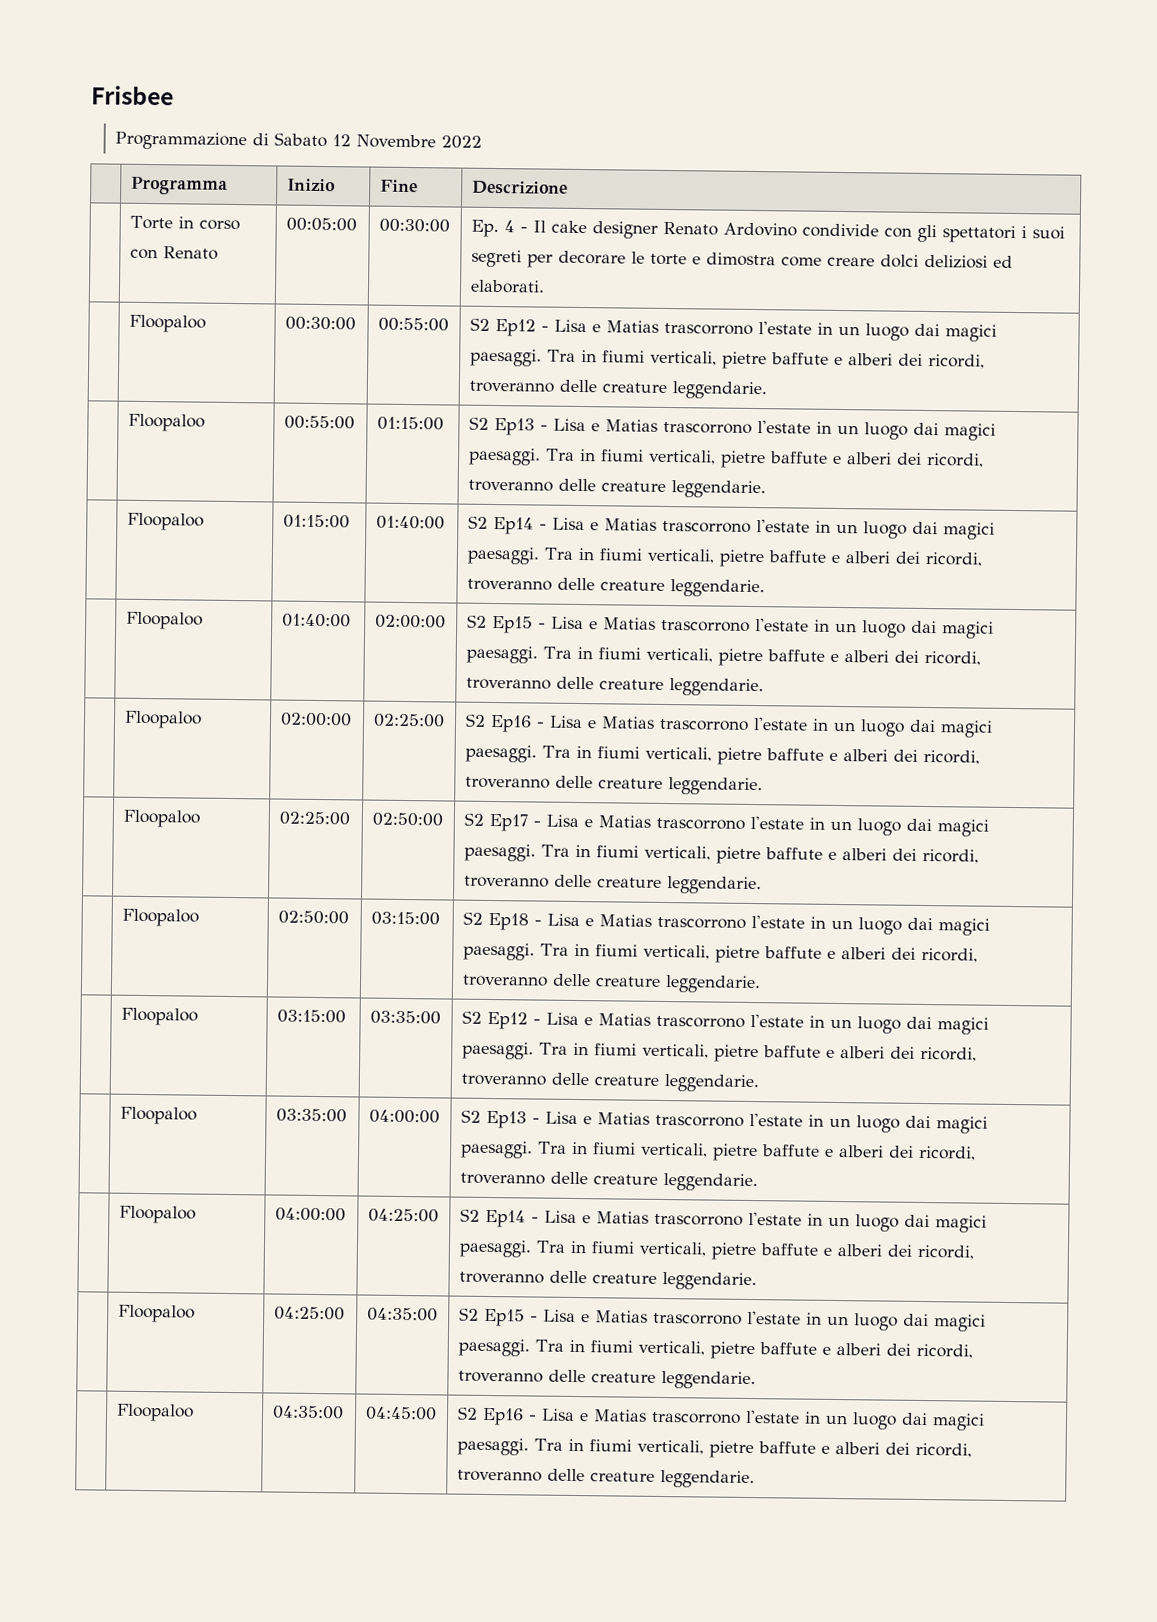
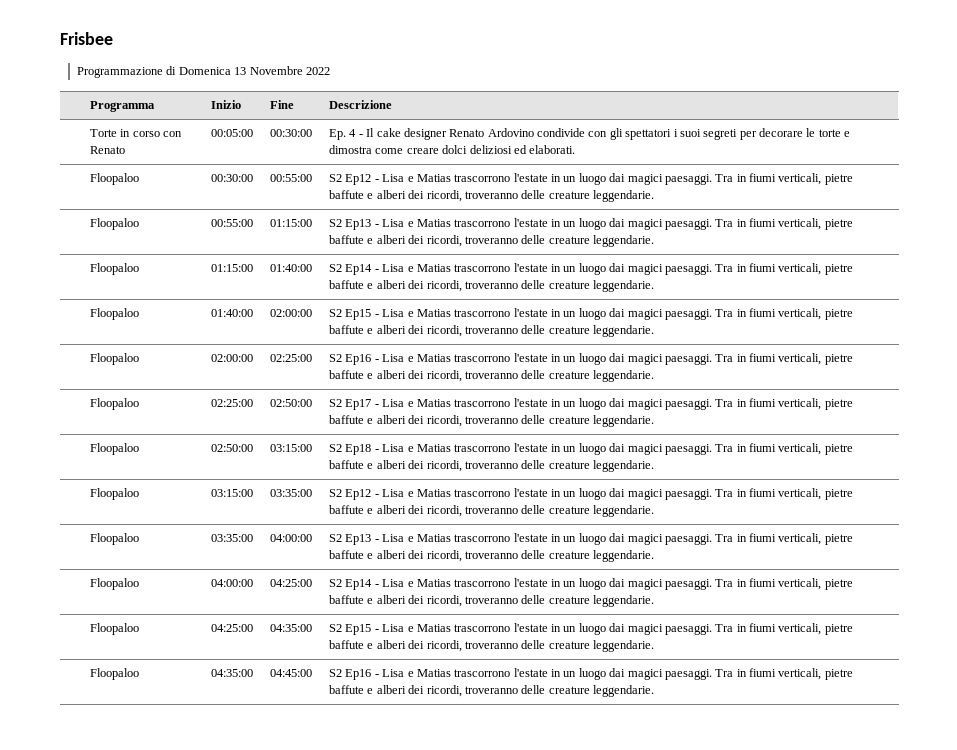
[273,132,351,148] Sabato 12 -> [178,67,247,75] Domenica 13

